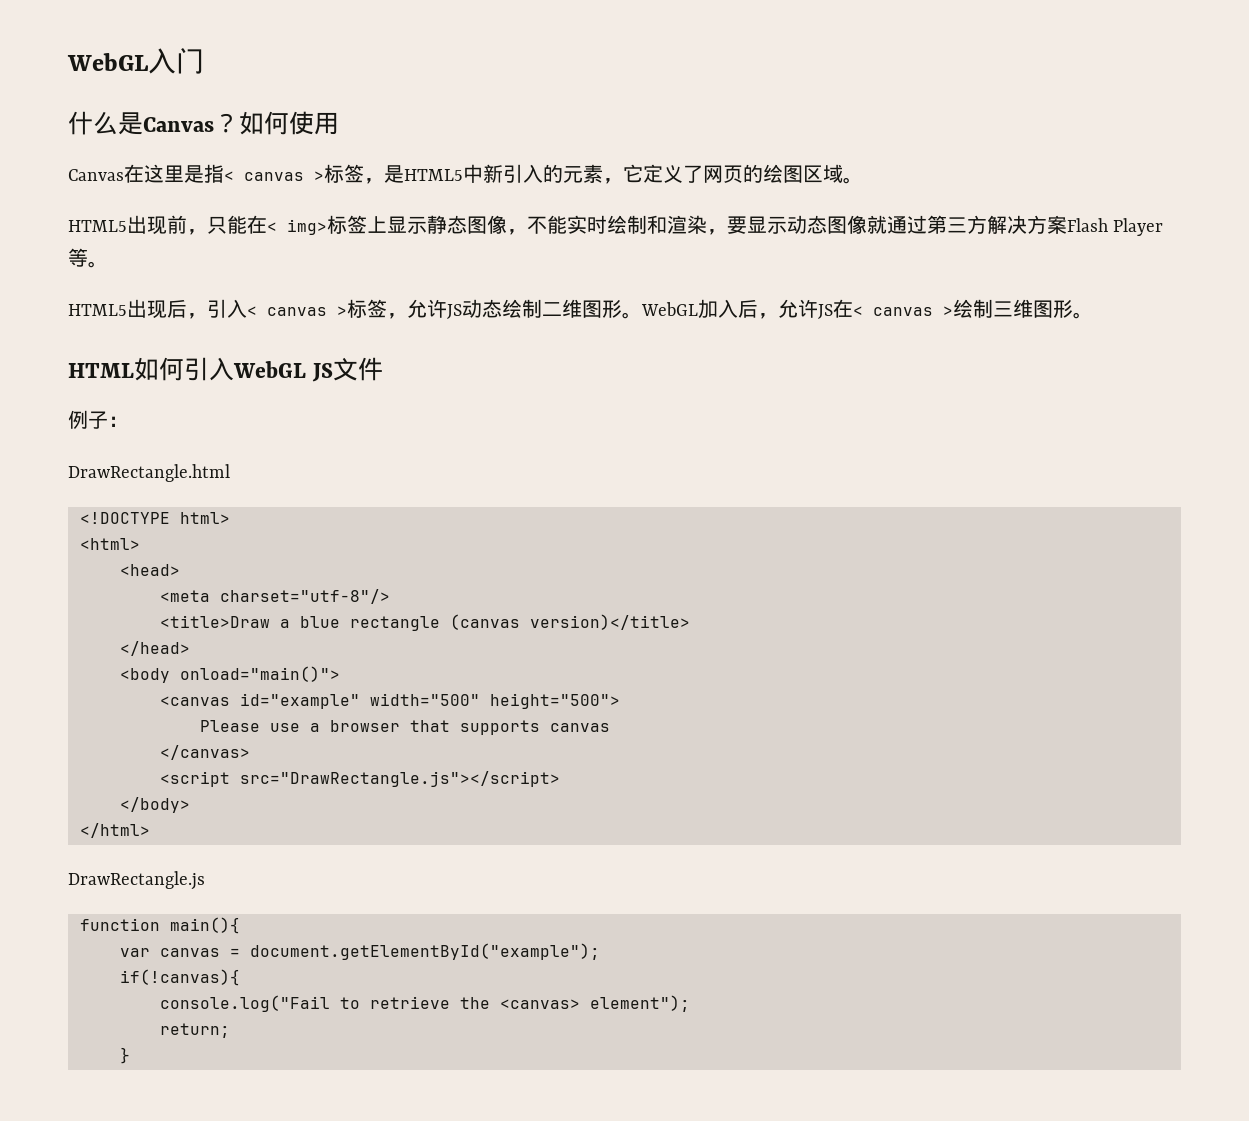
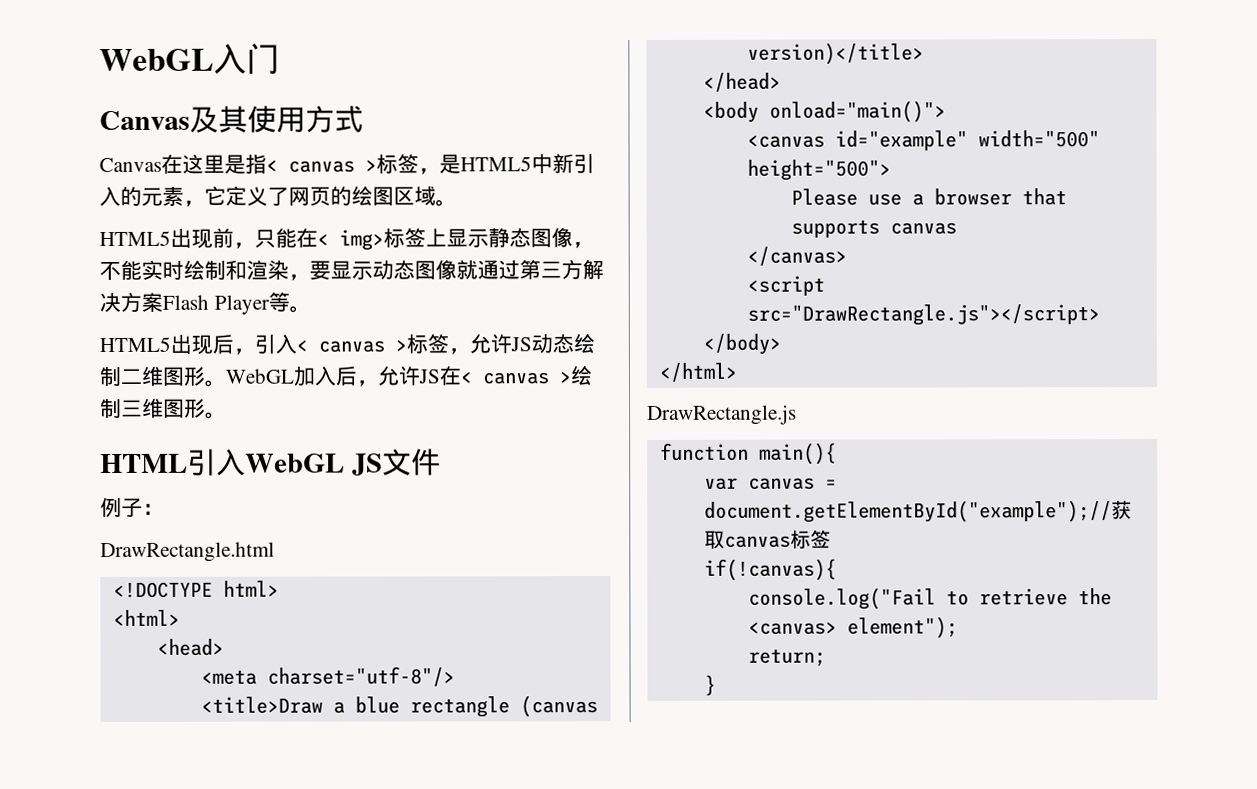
[68,111,289,135] 什么是Canvas？如何 -> [99,105,248,133] Canvas及其
(339, 123) none -> [305,105,364,133] 方式
[134,357,184,381] 如何 -> (188, 463) none
[250,943,600,960] document.getElementById("example"); -> [703,500,1132,523] [703,529,831,549] document.getElementById("example");//获取canvas标签

